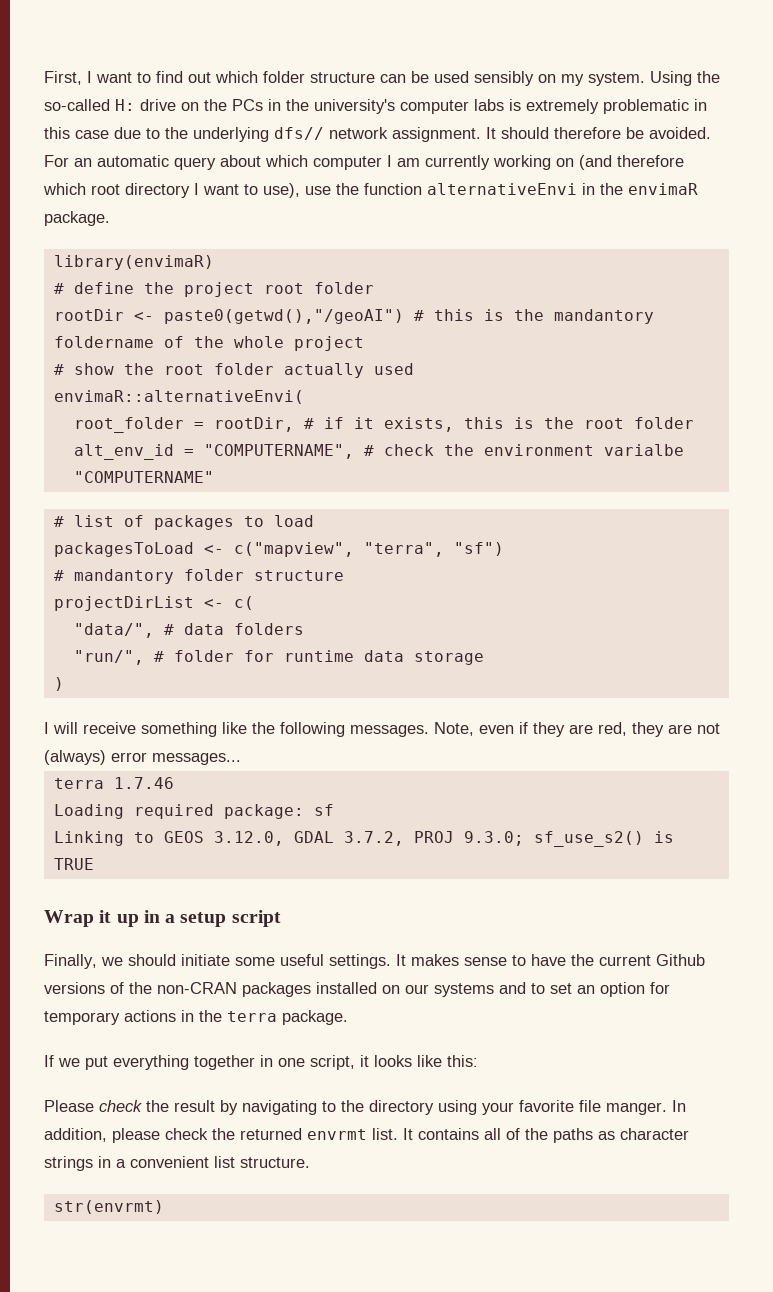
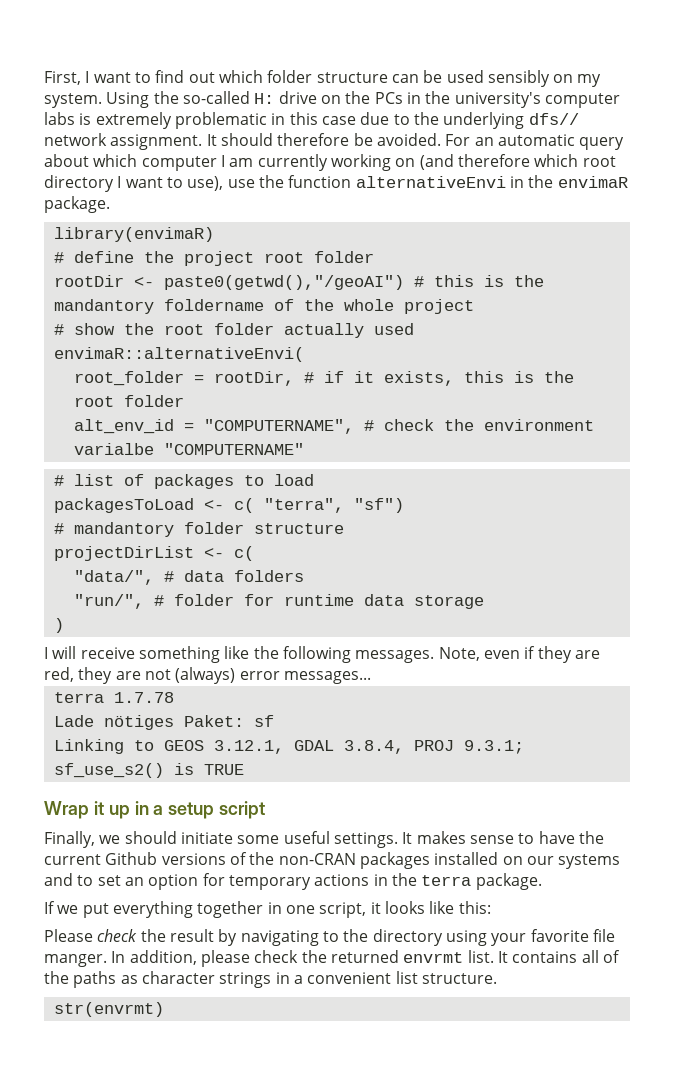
[233,542,354,557] c("mapview", -> [233,498,254,513] c(
[113,777,174,789] [53,804,304,819] 1.7.46 // Loading required package: -> [113,692,174,703] [53,715,244,730] 1.7.78 // Lade nötiges Paket:
[213,831,524,846] 3.12.0, GDAL 3.7.2, PROJ 9.3.0; -> [213,740,524,754] 3.12.1, GDAL 3.8.4, PROJ 9.3.1;

